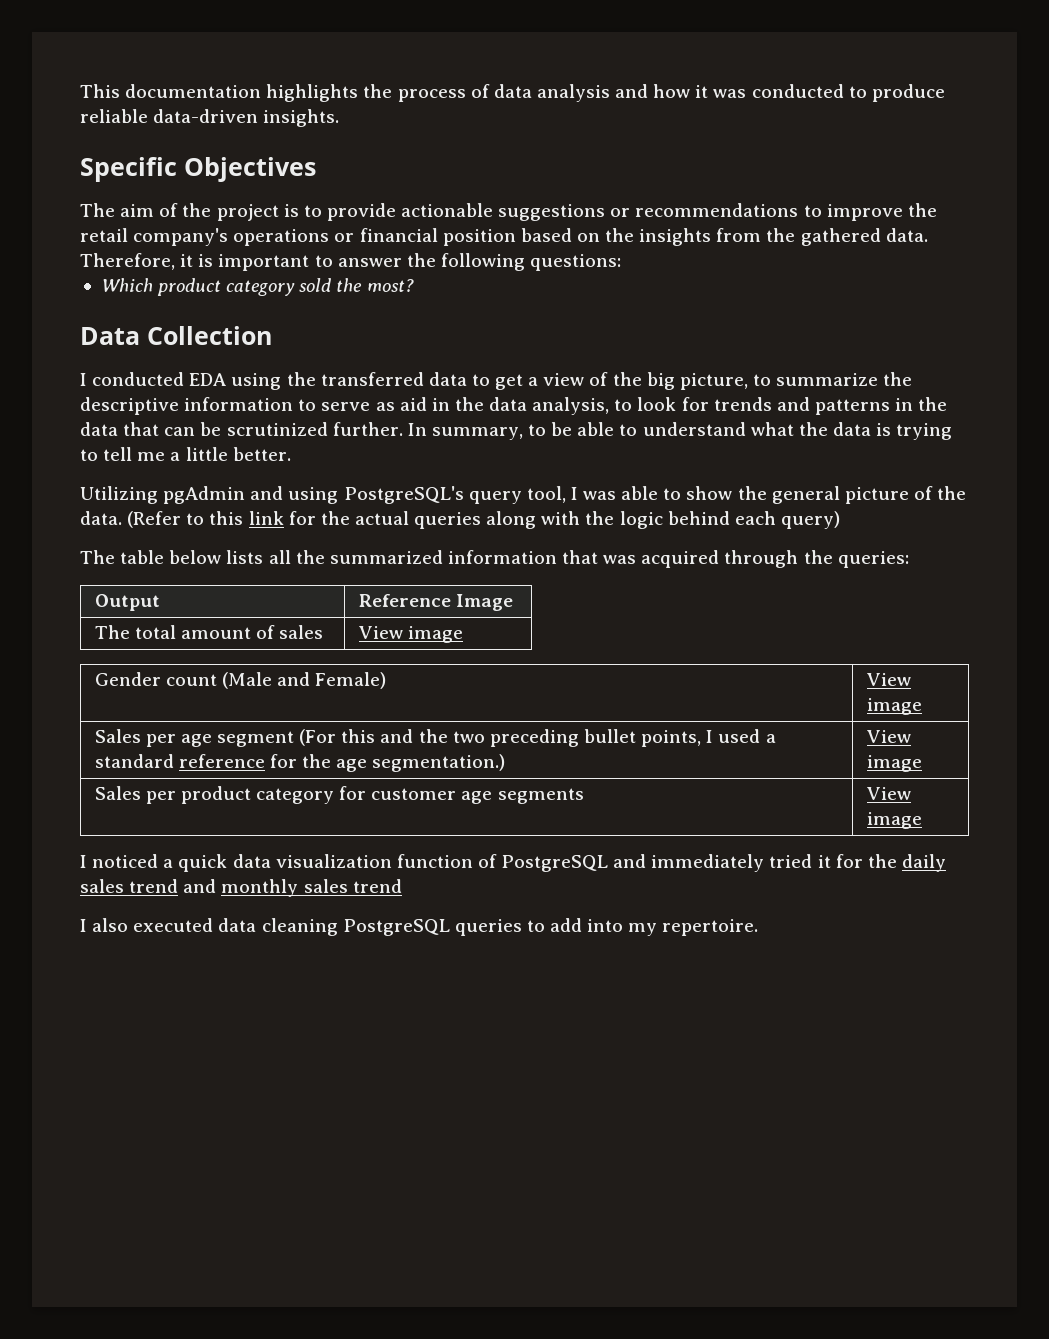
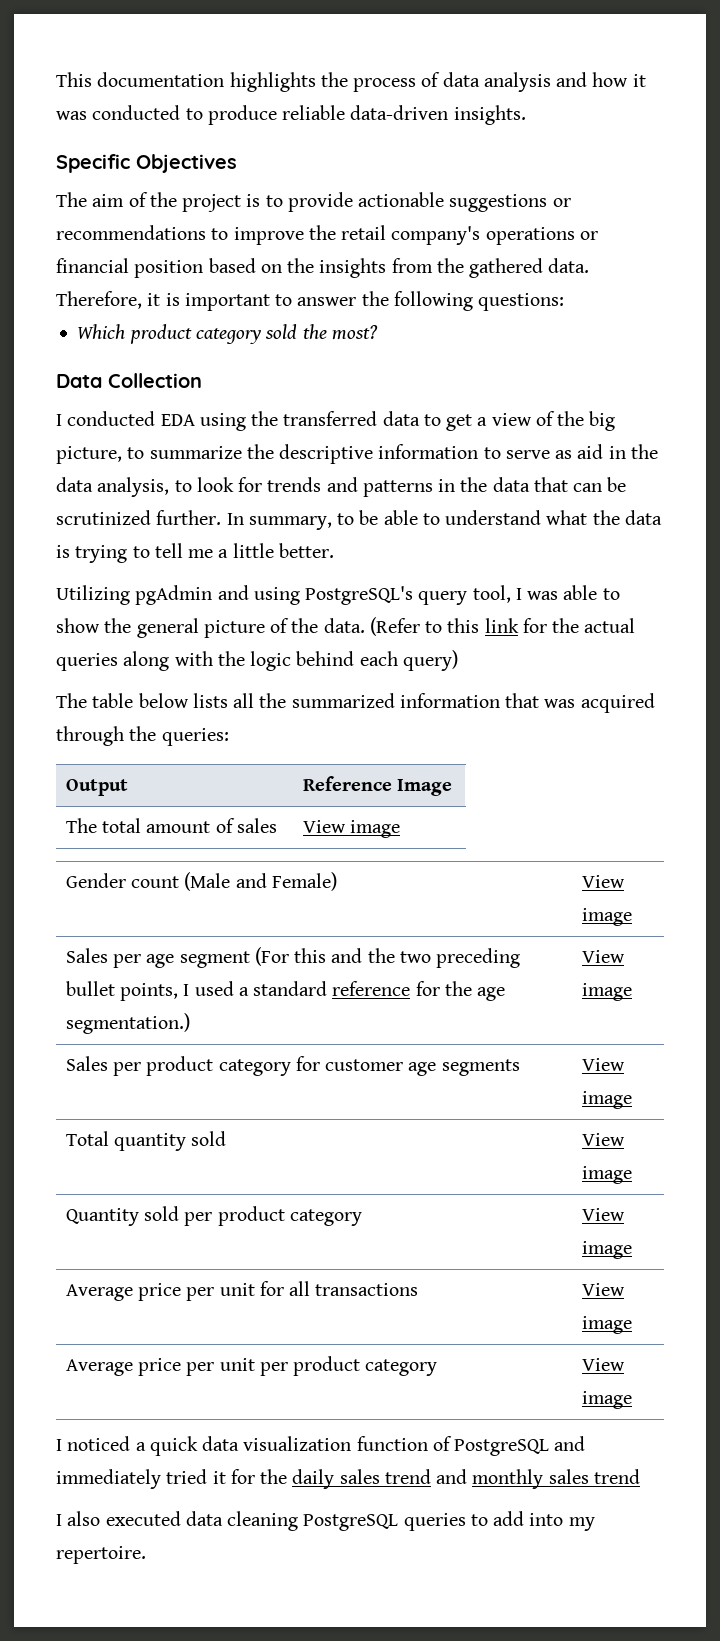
(922, 820) none -> [65,1131,227,1151] [581,1133,625,1146] [581,1166,632,1184] [65,1206,362,1226] [581,1208,625,1221] [581,1241,632,1259] [65,1281,419,1301] [581,1283,625,1296] [581,1316,632,1334] [65,1356,438,1376] [581,1358,625,1371] [581,1391,632,1409] // Total quantity sold | View image // Quantity sold per product category | View image // Average price per unit for all transactions | View image // Average price per unit per product category | View image

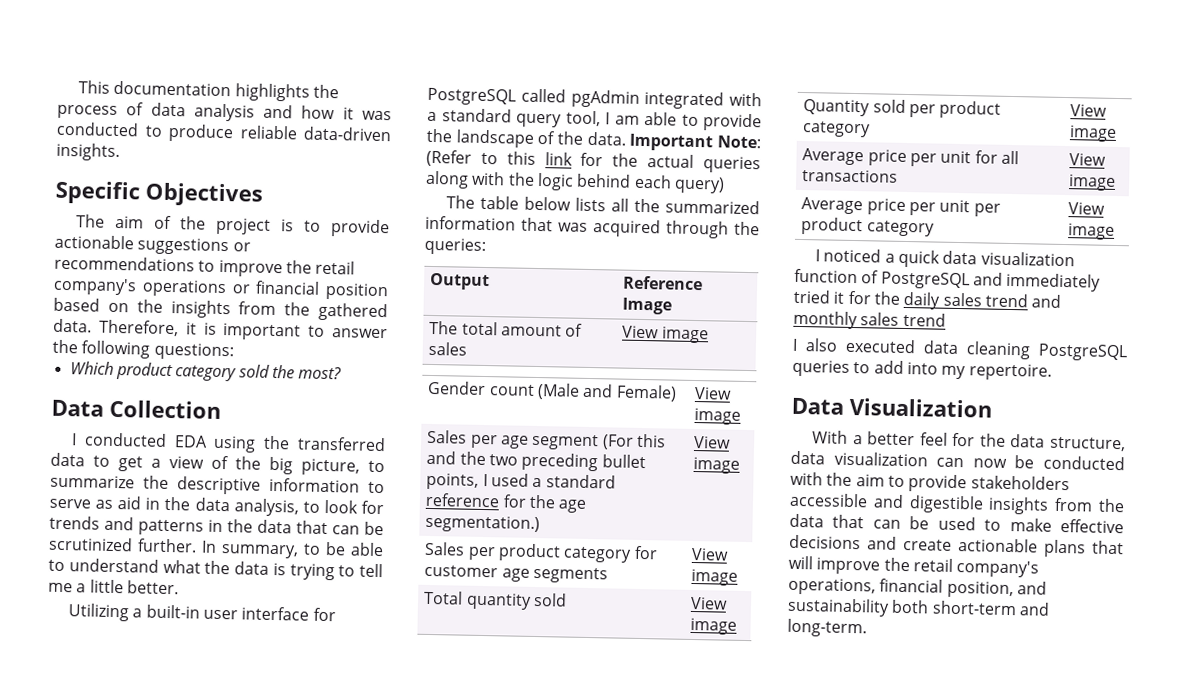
[135,585,414,605] pgAdmin and using PostgreSQL's -> [132,604,336,622] [427,87,762,110] [427,108,512,123] a built-in user interface for PostgreSQL called pgAdmin integrated with a standard
[527,585,620,600] [56,618,265,638] was able to show the general picture -> [614,111,762,132] [426,128,534,148] am able to provide the landscape
(365, 625) none -> [629,133,761,152] Important Note:
(146, 1555) none -> [791,397,992,418] [811,430,1126,452] [790,450,1125,471] [790,471,1070,493] [789,492,1125,515] [789,513,1124,534] [789,534,1124,558] [788,555,1040,578] [788,577,1047,599] [787,597,1050,617] [787,618,867,638] // Data Visualization // With a better feel for the data structure, data visualization can now be conducted with the aim to provide stakeholders accessible and digestible insights from the data that can be used to make effective decisions and create actionable plans that will improve the retail company's operations, financial position, and sustainability both short-term and long-term.

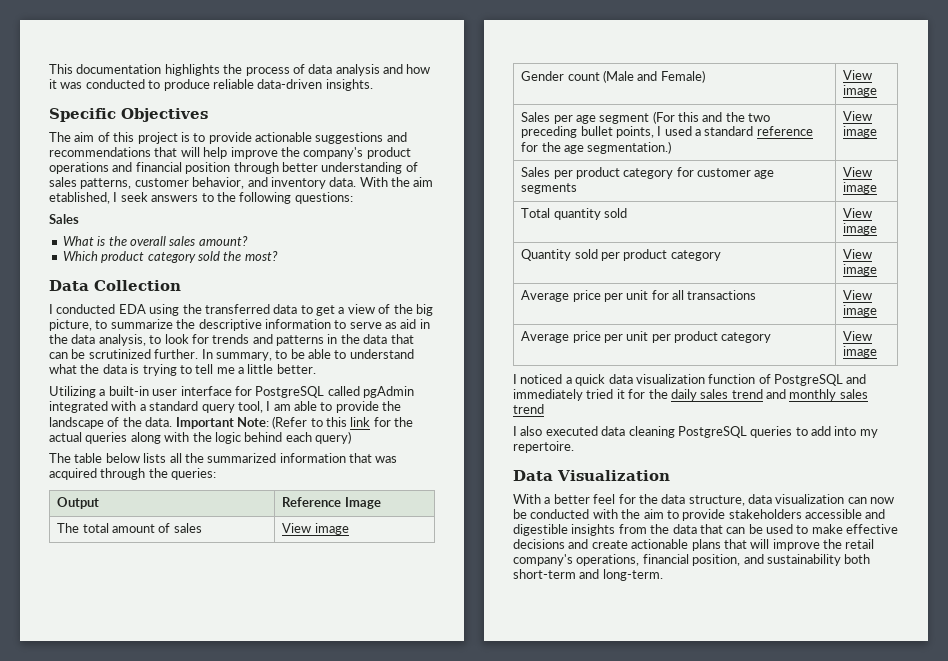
[179,216,206,230] the -> [113,132,135,142] this
[232,242,251,252] [54,255,356,278] [53,277,389,301] [53,297,388,322] [53,318,389,341] [52,339,234,361] or recommendations to improve the retail company's operations or financial position based on the insights from the gathered data. Therefore, it is important to answer the following questions: -> [386,132,407,142] [49,147,411,159] [49,162,418,174] [49,177,434,189] [49,192,353,204] [49,214,79,224] [62,236,248,246] and recommendations that will help improve the company's product operations and financial position through better understanding of sales patterns, customer behavior, and inventory data. With the aim etablished, I seek answers to the following questions: // Sales // What is the overall sales amount?

